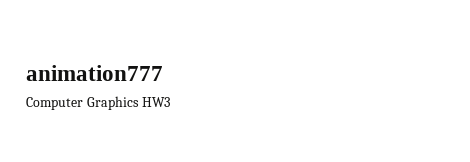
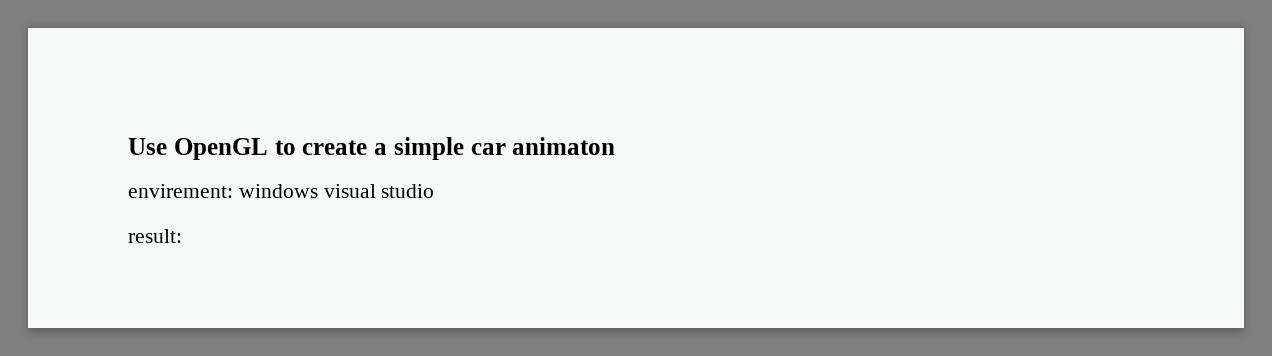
[26,65,163,81] [26,96,170,110] animation777 // Computer Graphics HW3 -> [128,137,616,160] [128,184,435,198] [128,229,182,243] Use OpenGL to create a simple car animaton // envirement: windows visual studio // result:

